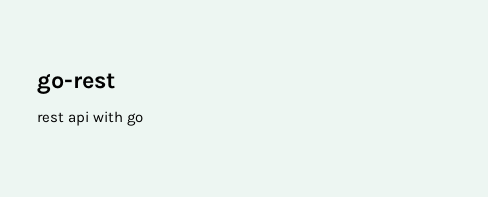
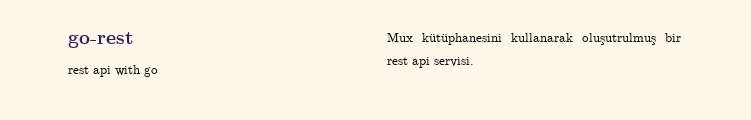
(144, 119) none -> [387,32,681,45] [387,57,474,68] // Mux kütüphanesini kullanarak oluşutrulmuş bir rest api servisi.

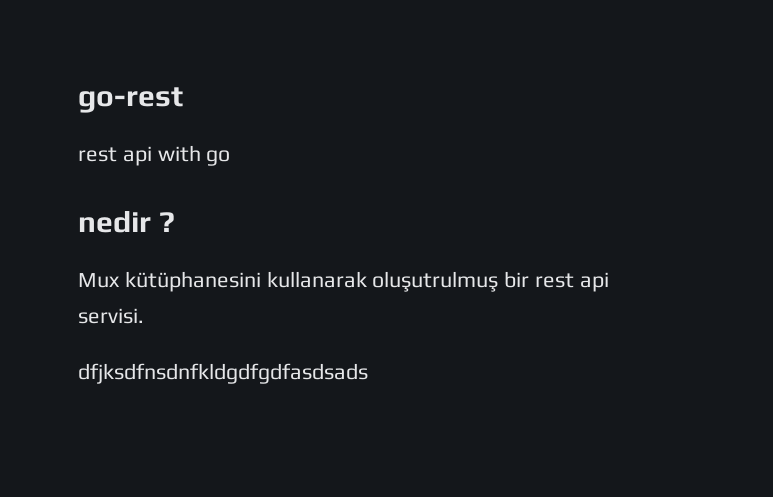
(158, 72) none -> [78,211,176,233] // nedir ?
(474, 62) none -> [78,363,368,384] // dfjksdfnsdnfkldgdfgdfasdsads

